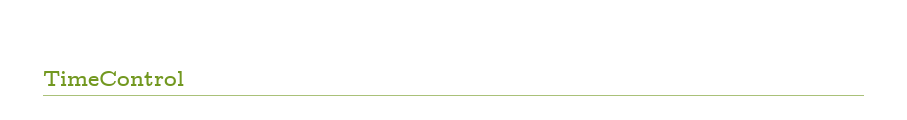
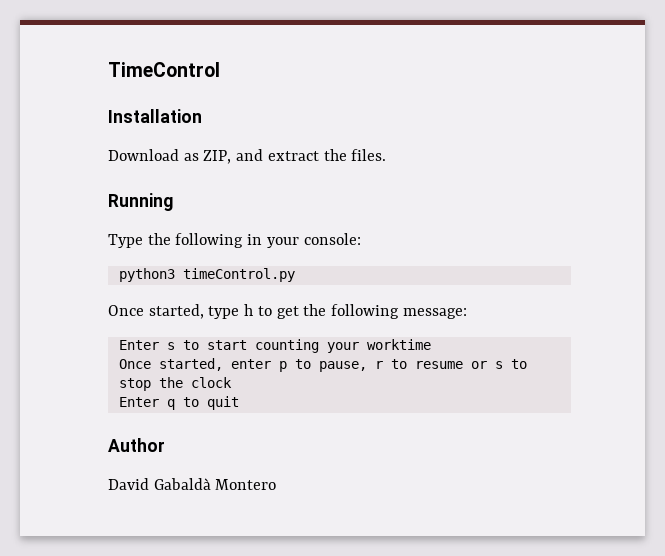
(184, 78) none -> [108,109,202,123] [108,149,387,164] [108,193,173,211] [108,233,361,248] [118,268,295,282] [108,304,467,319] [118,339,431,353] [118,358,527,372] [118,377,232,391] [118,396,239,410] [108,438,165,452] [108,478,277,490] // Installation // Download as ZIP, and extract the files. // Running // Type the following in your console: // python3 timeControl.py // Once started, type h to get the following message: // Enter s to start counting your worktime // Once started, enter p to pause, r to resume or s to stop the clock // Enter q to quit // Author // David Gabaldà Montero

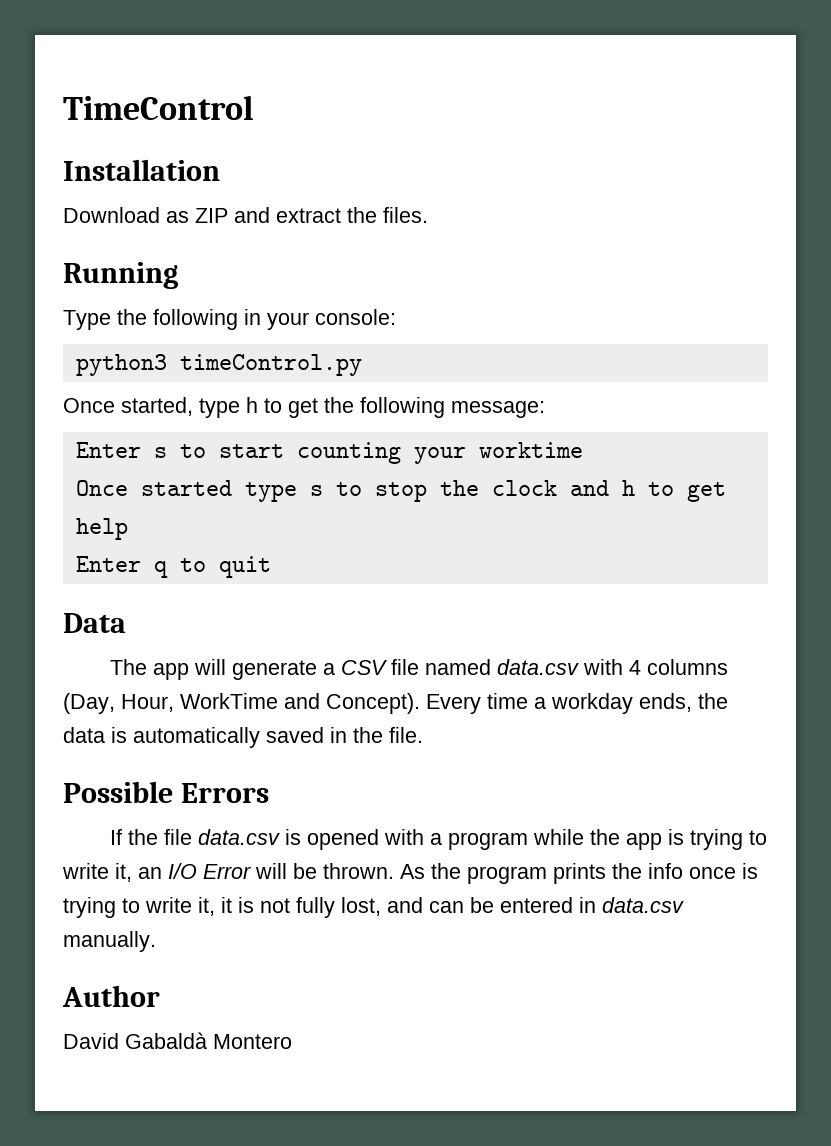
[203,150,232,164] ZIP, -> [195,208,228,223] ZIP
[158,358,487,372] started, enter p to pause, r to resume or -> [140,480,297,502] started type
(232, 382) none -> [569,480,726,502] [75,518,128,540] and h to get help
(239, 403) none -> [63,613,126,633] [110,659,729,680] [63,693,728,714] [63,727,423,748] [63,781,269,803] [110,829,768,850] [62,863,758,884] [63,897,684,918] [63,931,156,952] // Data // The app will generate a CSV file named data.csv with 4 columns (Day, Hour, WorkTime and Concept). Every time a workday ends, the data is automatically saved in the file. // Possible Errors // If the file data.csv is opened with a program while the app is trying to write it, an I/O Error will be thrown. As the program prints the info once is trying to write it, it is not fully lost, and can be entered in data.csv manually.

